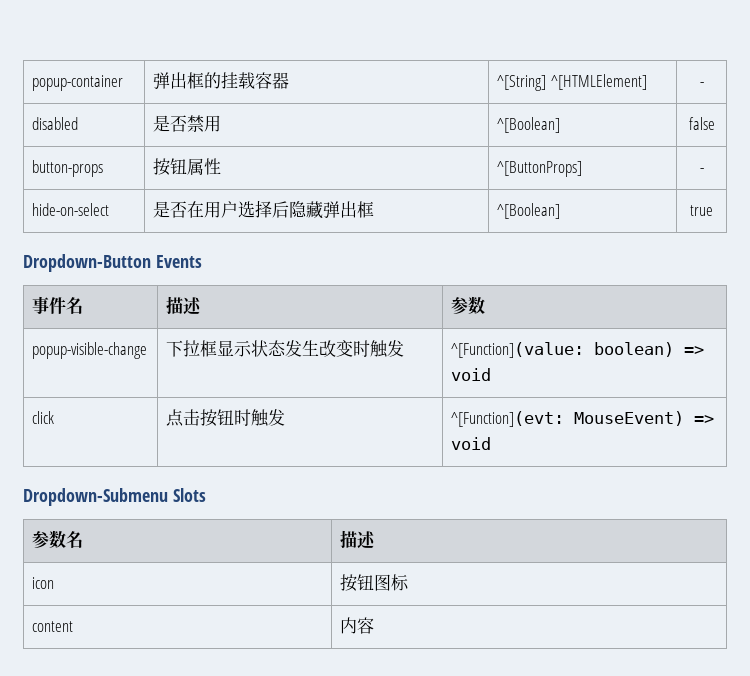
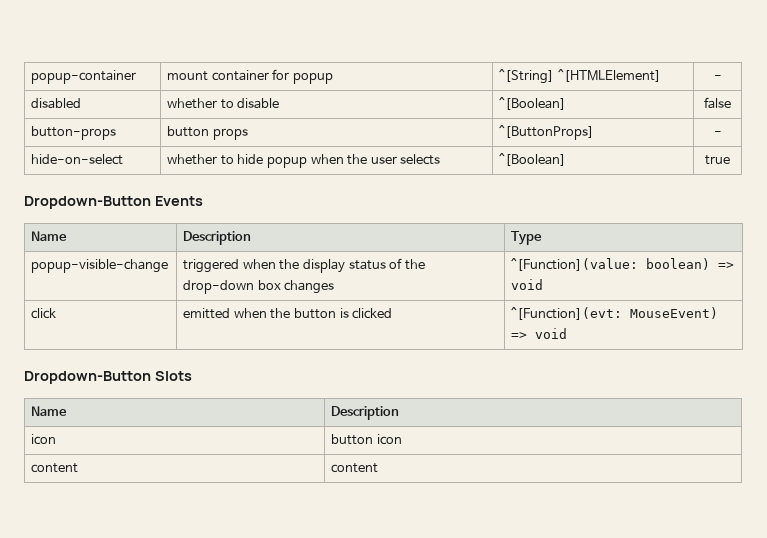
[153,72,290,89] 弹出框的挂载容器 -> [167,69,333,84] mount container for popup
[153,115,222,133] 是否禁用 -> [167,98,280,109] whether to disable
[153,158,222,176] 按钮属性 -> [167,126,248,140] button props
[153,200,375,219] [497,203,561,219] [690,205,713,216] [23,254,202,272] [32,296,84,314] [166,296,203,315] [451,296,486,315] [32,342,148,359] [166,340,405,358] 是否在用户选择后隐藏弹出框 | ^[Boolean] | true // Dropdown-Button Events // 事件名 | 描述 | 参数 // popup-visible-change | 下拉框显示状态发生改变时触发 -> [167,154,441,168] [499,153,567,166] [705,155,730,165] [24,196,203,209] [31,231,68,241] [183,231,252,245] [511,231,543,245] [31,259,169,273] [183,258,425,273] [183,280,335,294] whether to hide popup when the user selects | ^[Boolean] | true // Dropdown-Button Events // Name | Description | Type // popup-visible-change | triggered when the display status of the drop-down box changes
[166,409,286,427] 点击按钮时触发 -> [183,308,393,319] emitted when the button is clicked
[23,488,168,506] Dropdown-Submenu -> [24,371,151,384] Dropdown-Button
[32,530,84,549] [340,530,377,549] 参数名 | 描述 -> [31,406,68,416] [331,406,400,420] Name | Description
[340,574,410,592] 按钮图标 -> [331,434,402,445] button icon
[340,617,375,634] 内容 -> [331,463,379,473] content

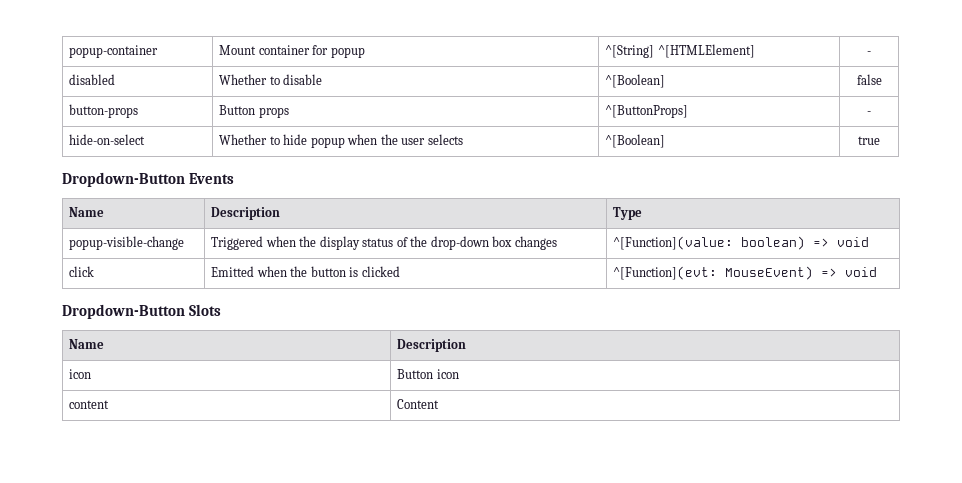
[167,71,209,81] mount -> [219,45,257,55] Mount
[167,98,218,109] whether -> [219,74,268,85] Whether
[167,126,210,137] button -> [219,105,256,115] Button
[167,154,218,165] whether -> [219,134,268,145] Whether
[183,259,240,273] triggered -> [211,236,264,250] Triggered
[183,308,231,319] emitted -> [211,266,255,277] Emitted
[331,434,374,445] button -> [397,369,434,379] Button
[331,463,379,473] content -> [397,399,440,409] Content

